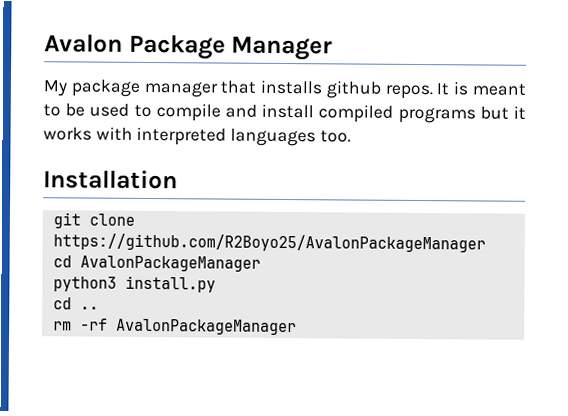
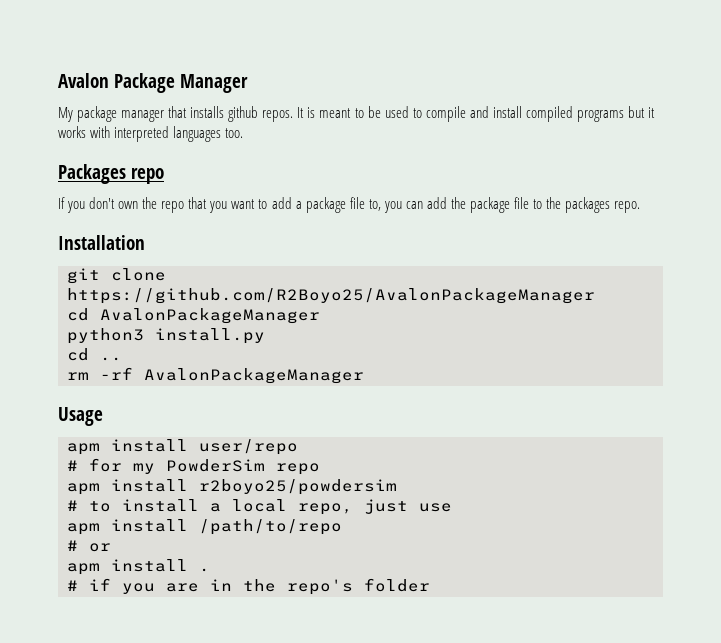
(351, 136) none -> [58,164,165,184] [58,197,641,213] // Packages repo // If you don't own the repo that you want to add a package file to, you can add the package file to the packages repo.
(297, 327) none -> [58,407,103,426] [67,439,298,455] [67,458,320,475] [67,479,397,495] [67,499,452,515] [67,519,342,535] [67,540,111,552] [67,559,210,575] [67,578,430,595] // Usage // apm install user/repo // # for my PowderSim repo // apm install r2boyo25/powdersim // # to install a local repo, just use // apm install /path/to/repo // # or // apm install . // # if you are in the repo's folder

